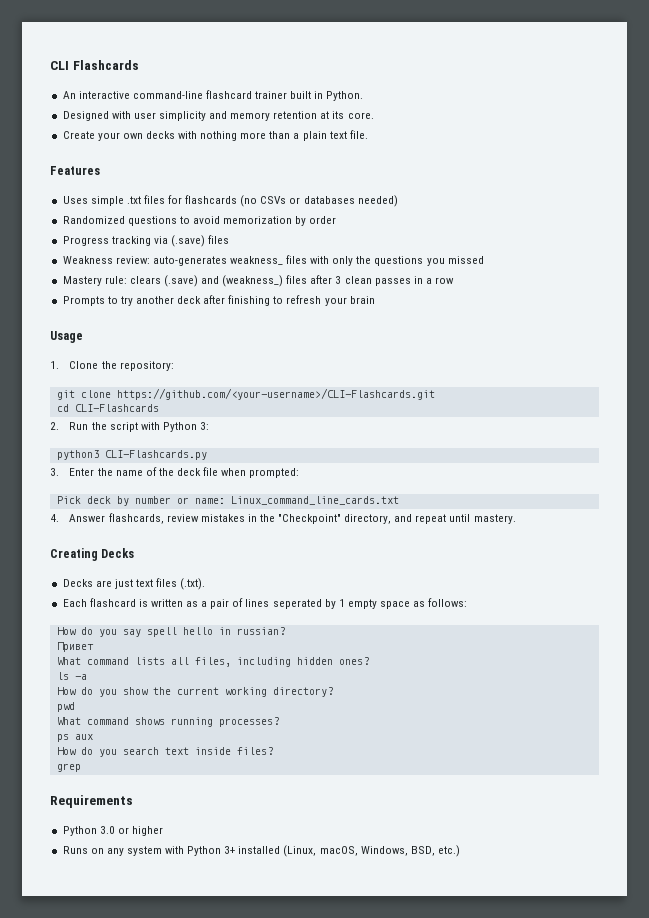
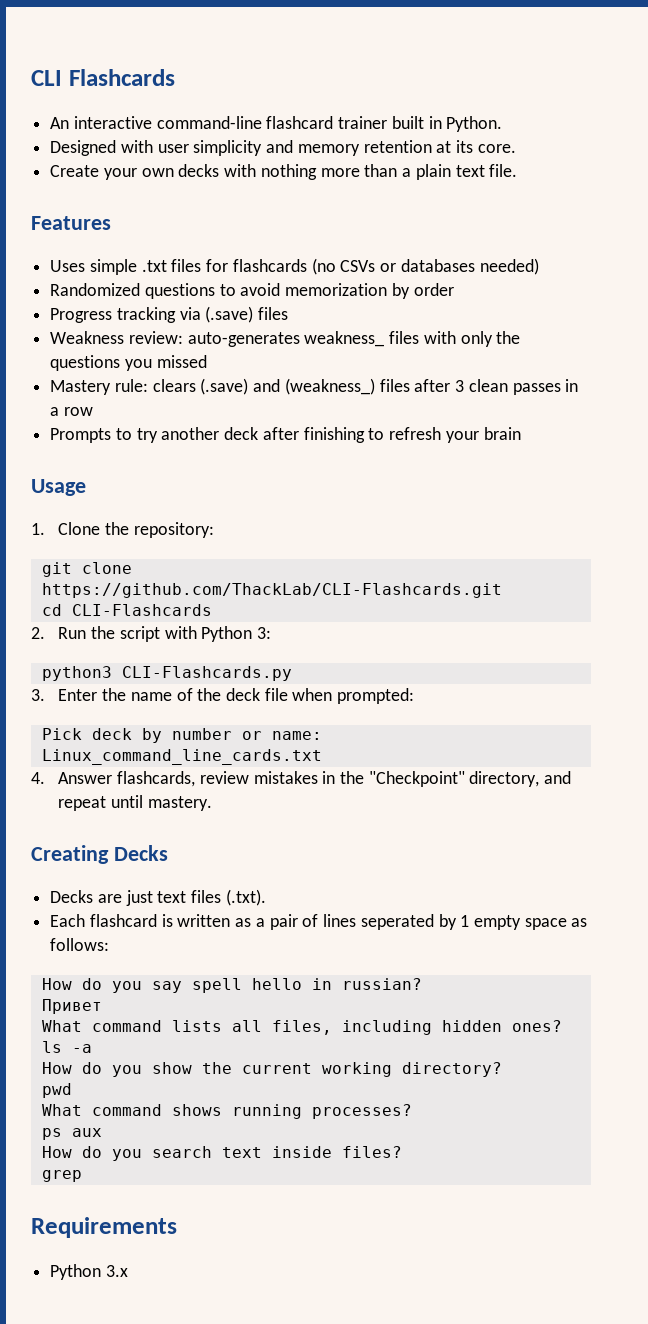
[116,388,435,400] https://github.com/<your-username>/CLI-Flashcards.git -> [41,583,502,598] https://github.com/ThackLab/CLI-Flashcards.git
[99,826,163,836] [62,845,460,857] 3.0 or higher // Runs on any system with Python 3+ installed (Linux, macOS, Windows, BSD, etc.) -> [105,1265,128,1277] 3.x

